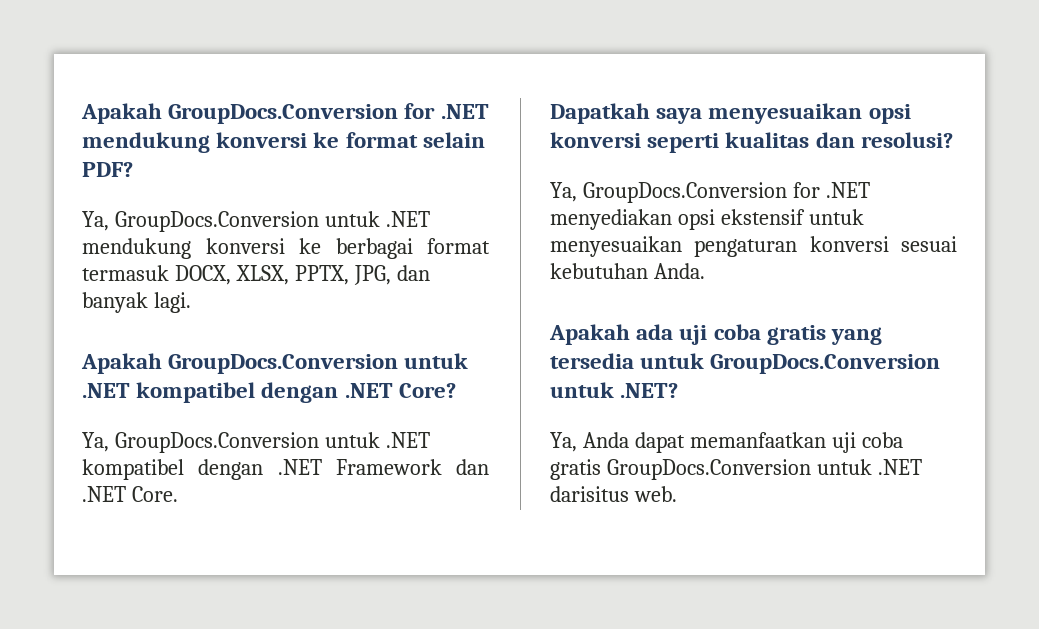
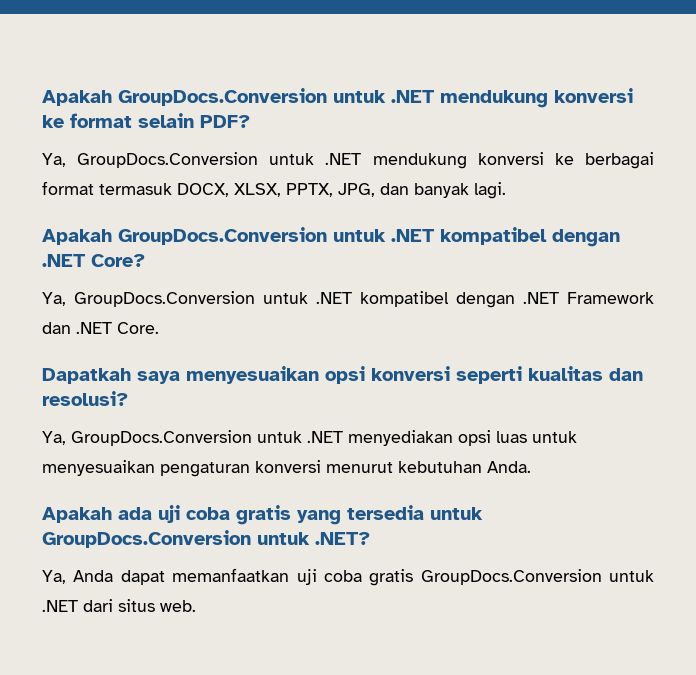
[81,103,436,124] Apakah GroupDocs.Conversion for -> [42,88,386,106] Apakah GroupDocs.Conversion untuk
[792,182,820,198] for -> [257,431,302,443] untuk
[720,209,805,225] ekstensif -> [496,431,527,443] luas
[901,236,957,252] sesuai -> [326,462,393,473] menurut
[550,486,629,502] darisitus -> [83,599,155,612] dari situs

